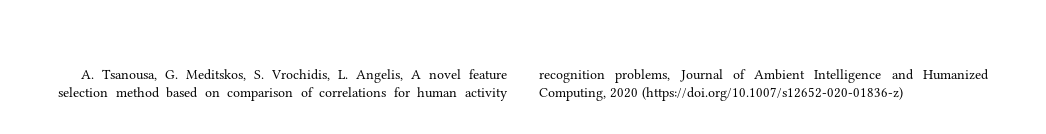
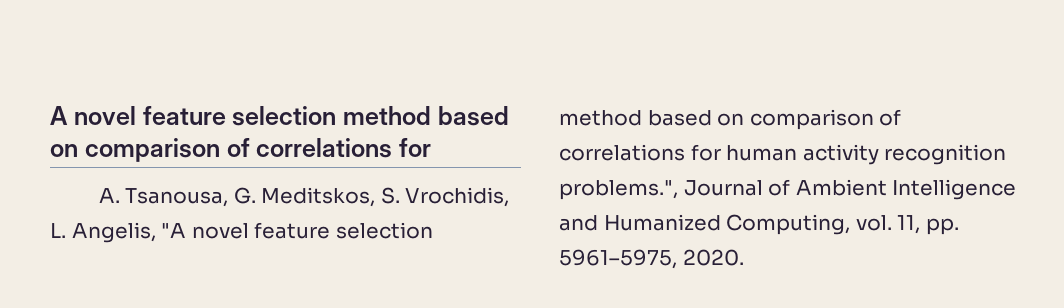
(81, 74) none -> [50,106,509,126] [50,138,431,162] A novel feature selection method based on comparison of correlations for //
[411,70,422,79] A -> [161,223,187,238] "A
[615,69,671,83] problems, -> [559,180,678,200] problems.",
[610,87,903,101] 2020 (https://doi.org/10.1007/s12652-020-01836-z) -> [855,215,959,235] [559,249,744,269] vol. 11, pp. 5961–5975, 2020.

